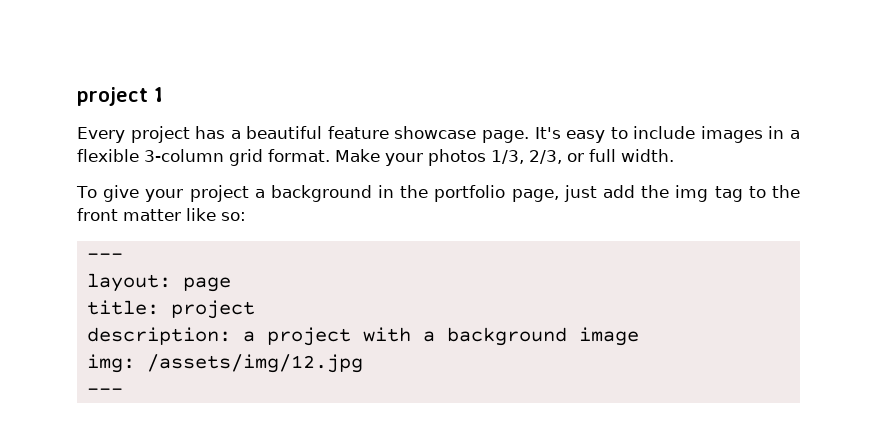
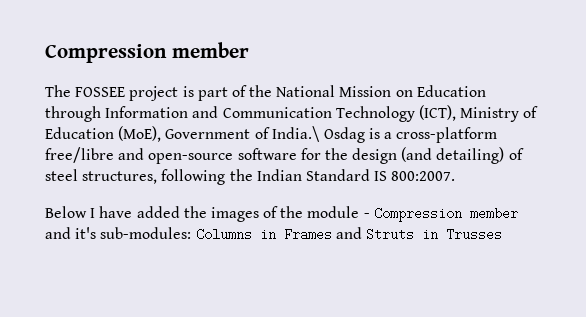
[77,87,163,106] [77,126,800,143] [77,149,674,166] [76,185,800,202] [77,208,246,221] [86,253,123,260] [86,273,231,292] [86,300,255,319] [86,327,639,346] [86,354,363,373] [86,388,123,395] project 1 // Every project has a beautiful feature showcase page. It's easy to include images in a flexible 3-column grid format. Make your photos 1/3, 2/3, or full width. // To give your project a background in the portfolio page, just add the img tag to the front matter like so: // --- // layout: page // title: project // description: a project with a background image // img: /assets/img/12.jpg // --- -> [45,42,249,63] [45,85,486,101] [45,105,539,122] [45,126,498,143] [45,147,524,164] [45,169,456,185] [45,206,518,222] [45,227,502,241] Compression member // The FOSSEE project is part of the National Mission on Education through Information and Communication Technology (ICT), Ministry of Education (MoE), Government of India.\ Osdag is a cross-platform free/libre and open-source software for the design (and detailing) of steel structures, following the Indian Standard IS 800:2007. // Below I have added the images of the module - Compression member and it's sub-modules: Columns in Frames and Struts in Trusses

